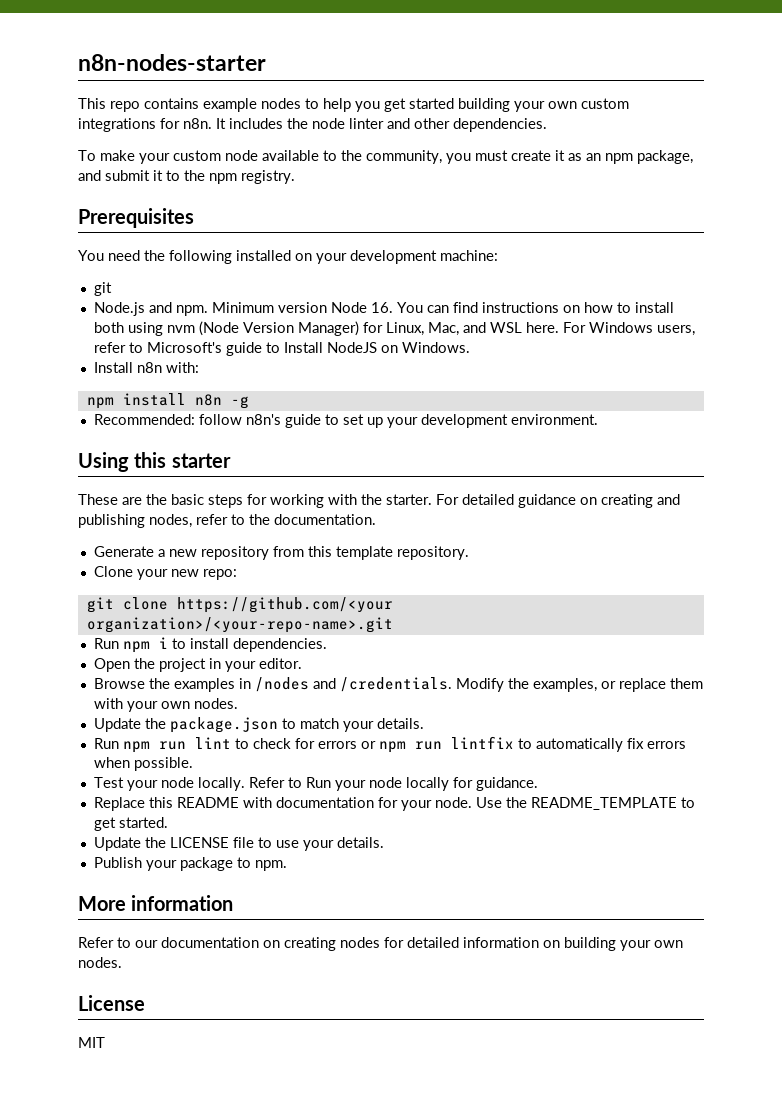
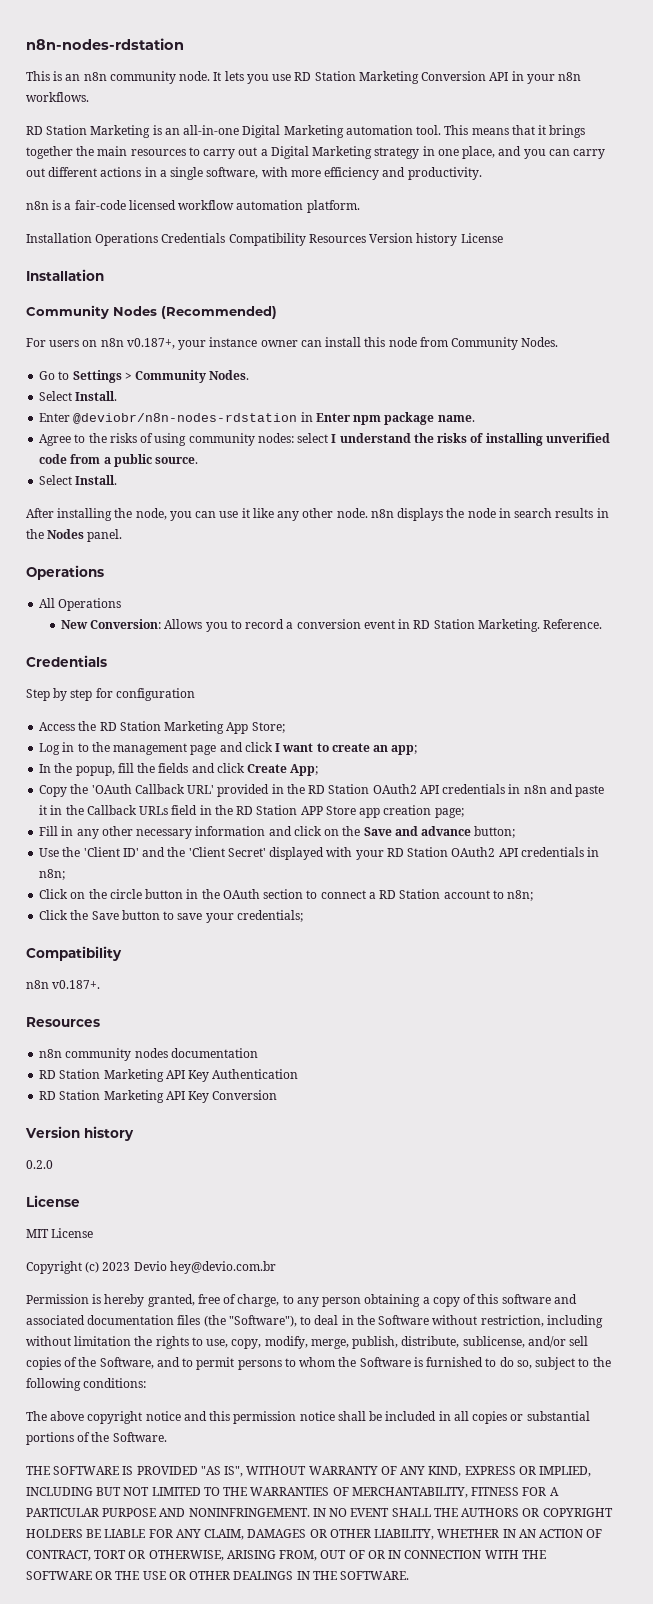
[78,54,266,71] [78,98,629,112] [78,118,547,132] [78,150,693,164] [78,170,295,184] [78,208,194,228] [78,250,498,264] [93,282,112,296] [93,302,674,316] [93,321,695,336] [93,342,470,356] [93,362,199,373] [86,393,249,409] [93,414,598,428] [78,452,231,472] [78,494,680,508] [78,514,376,528] [93,546,469,560] [93,566,237,580] [86,597,393,613] [86,617,393,633] [93,637,327,653] [93,658,302,672] [93,677,703,692] [93,698,238,712] [93,717,424,733] [93,736,686,753] [93,757,193,771] [93,777,538,791] [93,797,695,811] [93,817,168,831] [93,837,384,851] [93,857,287,871] [78,895,234,911] [78,937,683,951] [78,957,122,968] [78,995,145,1011] [78,1037,105,1048] n8n-nodes-starter // This repo contains example nodes to help you get started building your own custom integrations for n8n. It includes the node linter and other dependencies. // To make your custom node available to the community, you must create it as an npm package, and submit it to the npm registry. // Prerequisites // You need the following installed on your development machine: // git // Node.js and npm. Minimum version Node 16. You can find instructions on how to install both using nvm (Node Version Manager) for Linux, Mac, and WSL here. For Windows users, refer to Microsoft's guide to Install NodeJS on Windows. // Install n8n with: // npm install n8n -g // Recommended: follow n8n's guide to set up your development environment. // Using this starter // These are the basic steps for working with the starter. For detailed guidance on creating and publishing nodes, refer to the documentation. // Generate a new repository from this template repository. // Clone your new repo: // git clone https://github.com/<your organization>/<your-repo-name>.git // Run npm i to install dependencies. // Open the project in your editor. // Browse the examples in /nodes and /credentials. Modify the examples, or replace them with your own nodes. // Update the package.json to match your details. // Run npm run lint to check for errors or npm run lintfix to automatically fix errors when possible. // Test your node locally. Refer to Run your node locally for guidance. // Replace this README with documentation for your node. Use the README_TEMPLATE to get started. // Update the LICENSE file to use your details. // Publish your package to npm. // More information // Refer to our documentation on creating nodes for detailed information on building your own nodes. // License // MIT -> [26,38,184,50] [26,71,582,84] [26,92,89,102] [26,125,586,138] [26,146,606,159] [26,167,482,180] [26,200,360,213] [26,233,503,246] [26,269,104,281] [26,305,277,319] [26,337,559,350] [39,370,250,383] [39,391,118,401] [39,412,475,425] [39,433,610,446] [39,454,199,467] [39,475,118,485] [26,508,609,521] [26,529,123,542] [26,565,104,580] [39,598,122,611] [60,619,602,632] [26,655,107,667] [26,688,195,701] [39,721,285,734] [39,742,418,755] [39,763,319,776] [39,784,605,797] [39,805,464,818] [39,826,516,839] [39,847,600,860] [39,869,66,880] [39,889,534,901] [39,910,303,923] [26,946,122,961] [26,980,101,989] [26,1017,100,1027] [39,1048,258,1061] [39,1069,299,1082] [39,1090,278,1103] [25,1126,134,1141] [26,1160,53,1169] [26,1195,80,1207] [26,1228,94,1238] [26,1261,276,1274] [26,1294,577,1307] [26,1315,603,1328] [26,1336,589,1349] [26,1357,611,1370] [26,1378,147,1391] [26,1411,590,1424] [26,1432,167,1445] [26,1466,592,1477] [26,1487,559,1498] [26,1508,613,1517] [26,1529,603,1540] [26,1550,546,1561] [26,1571,410,1580] n8n-nodes-rdstation // This is an n8n community node. It lets you use RD Station Marketing Conversion API in your n8n workflows. // RD Station Marketing is an all-in-one Digital Marketing automation tool. This means that it brings together the main resources to carry out a Digital Marketing strategy in one place, and you can carry out different actions in a single software, with more efficiency and productivity. // n8n is a fair-code licensed workflow automation platform. // Installation Operations Credentials Compatibility Resources Version history License // Installation // Community Nodes (Recommended) // For users on n8n v0.187+, your instance owner can install this node from Community Nodes. // Go to Settings > Community Nodes. // Select Install. // Enter @deviobr/n8n-nodes-rdstation in Enter npm package name. // Agree to the risks of using community nodes: select I understand the risks of installing unverified code from a public source. // Select Install. // After installing the node, you can use it like any other node. n8n displays the node in search results in the Nodes panel. // Operations // All Operations // New Conversion: Allows you to record a conversion event in RD Station Marketing. Reference. // Credentials // Step by step for configuration // Access the RD Station Marketing App Store; // Log in to the management page and click I want to create an app; // In the popup, fill the fields and click Create App; // Copy the 'OAuth Callback URL' provided in the RD Station OAuth2 API credentials in n8n and paste it in the Callback URLs field in the RD Station APP Store app creation page; // Fill in any other necessary information and click on the Save and advance button; // Use the 'Client ID' and the 'Client Secret' displayed with your RD Station OAuth2 API credentials in n8n; // Click on the circle button in the OAuth section to connect a RD Station account to n8n; // Click the Save button to save your credentials; // Compatibility // n8n v0.187+. // Resources // n8n community nodes documentation // RD Station Marketing API Key Authentication // RD Station Marketing API Key Conversion // Version history // 0.2.0 // License // MIT License // Copyright (c) 2023 Devio hey@devio.com.br // Permission is hereby granted, free of charge, to any person obtaining a copy of this software and associated documentation files (the "Software"), to deal in the Software without restriction, including without limitation the rights to use, copy, modify, merge, publish, distribute, sublicense, and/or sell copies of the Software, and to permit persons to whom the Software is furnished to do so, subject to the following conditions: // The above copyright notice and this permission notice shall be included in all copies or substantial portions of the Software. // THE SOFTWARE IS PROVIDED "AS IS", WITHOUT WARRANTY OF ANY KIND, EXPRESS OR IMPLIED, INCLUDING BUT NOT LIMITED TO THE WARRANTIES OF MERCHANTABILITY, FITNESS FOR A PARTICULAR PURPOSE AND NONINFRINGEMENT. IN NO EVENT SHALL THE AUTHORS OR COPYRIGHT HOLDERS BE LIABLE FOR ANY CLAIM, DAMAGES OR OTHER LIABILITY, WHETHER IN AN ACTION OF CONTRACT, TORT OR OTHERWISE, ARISING FROM, OUT OF OR IN CONNECTION WITH THE SOFTWARE OR THE USE OR OTHER DEALINGS IN THE SOFTWARE.

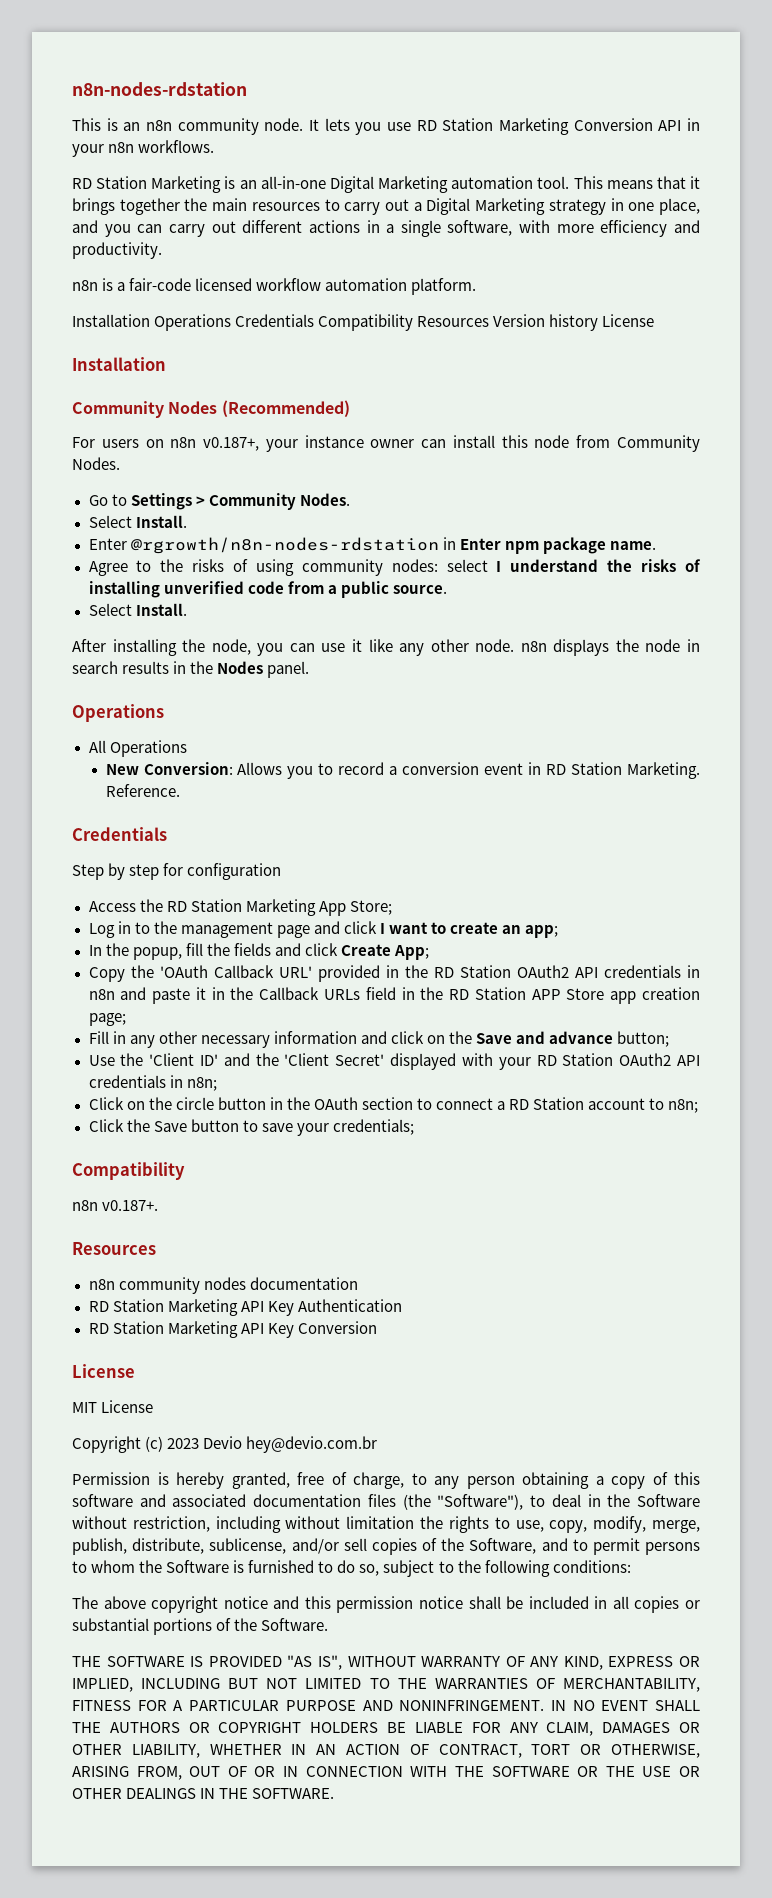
[73,413,298,424] @deviobr/n8n-nodes-rdstation -> [130,537,439,554] @rgrowth/n8n-nodes-rdstation
[25,1126,134,1141] [26,1160,53,1169] // Version history // 0.2.0 -> (377, 1327) none

